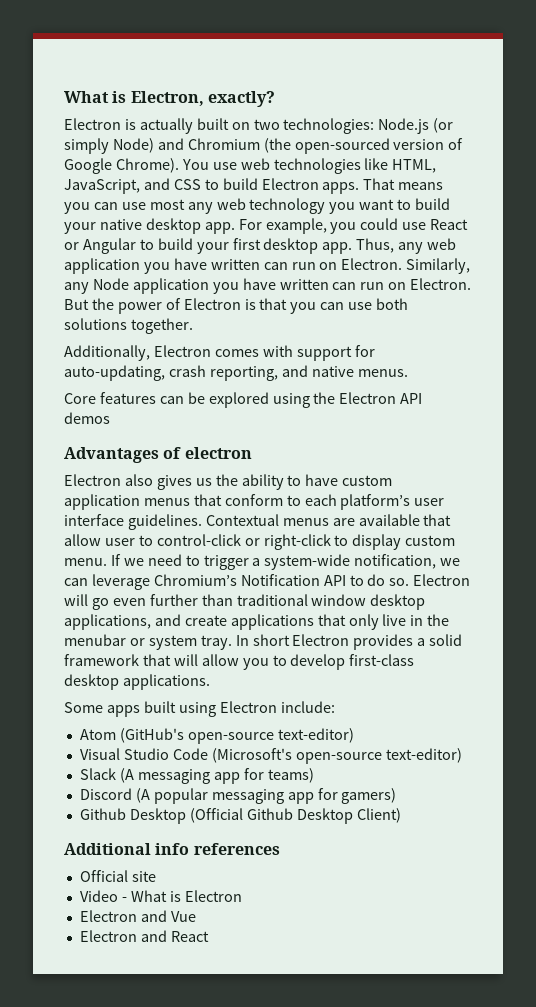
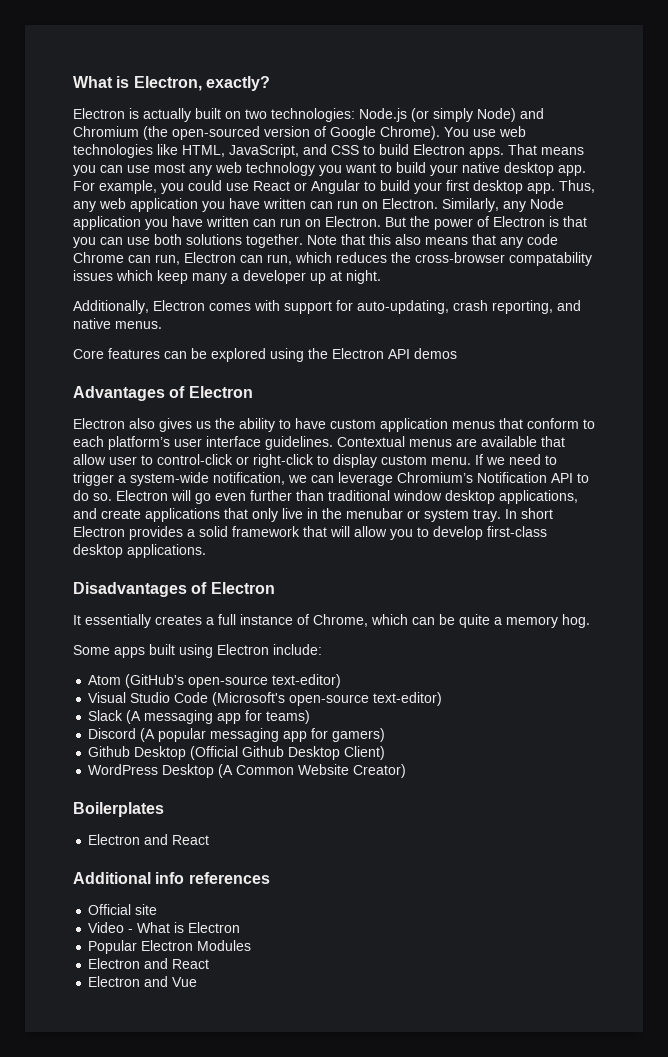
(193, 326) none -> [307,234,558,248] [73,252,592,266] [73,270,381,284] Note that this also means that any code Chrome can run, Electron can run, which reduces the cross-browser compatability issues which keep many a developer up at night.
[184,447,252,459] electron -> [188,386,253,398] Electron
(210, 682) none -> [73,582,275,597] [73,614,590,628] // Disadvantages of Electron // It essentially creates a full instance of Chrome, which can be quite a memory hog.
(401, 815) none -> [88,764,407,778] [73,802,164,817] [88,834,210,845] // WordPress Desktop (A Common Website Creator) // Boilerplates // Electron and React
[79,910,196,922] [79,930,209,942] Electron and Vue // Electron and React -> [88,940,252,954] [88,958,210,969] [88,976,198,987] Popular Electron Modules // Electron and React // Electron and Vue

